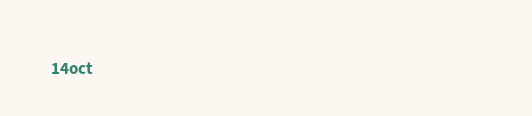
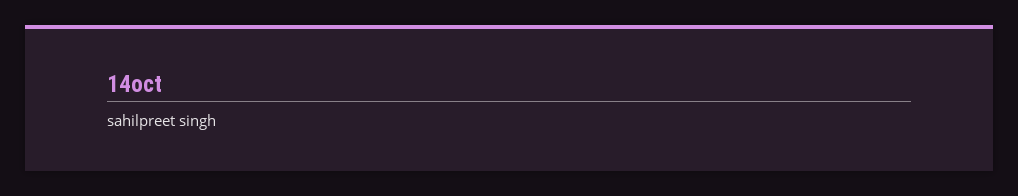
(93, 68) none -> [107,114,217,130] // sahilpreet singh

